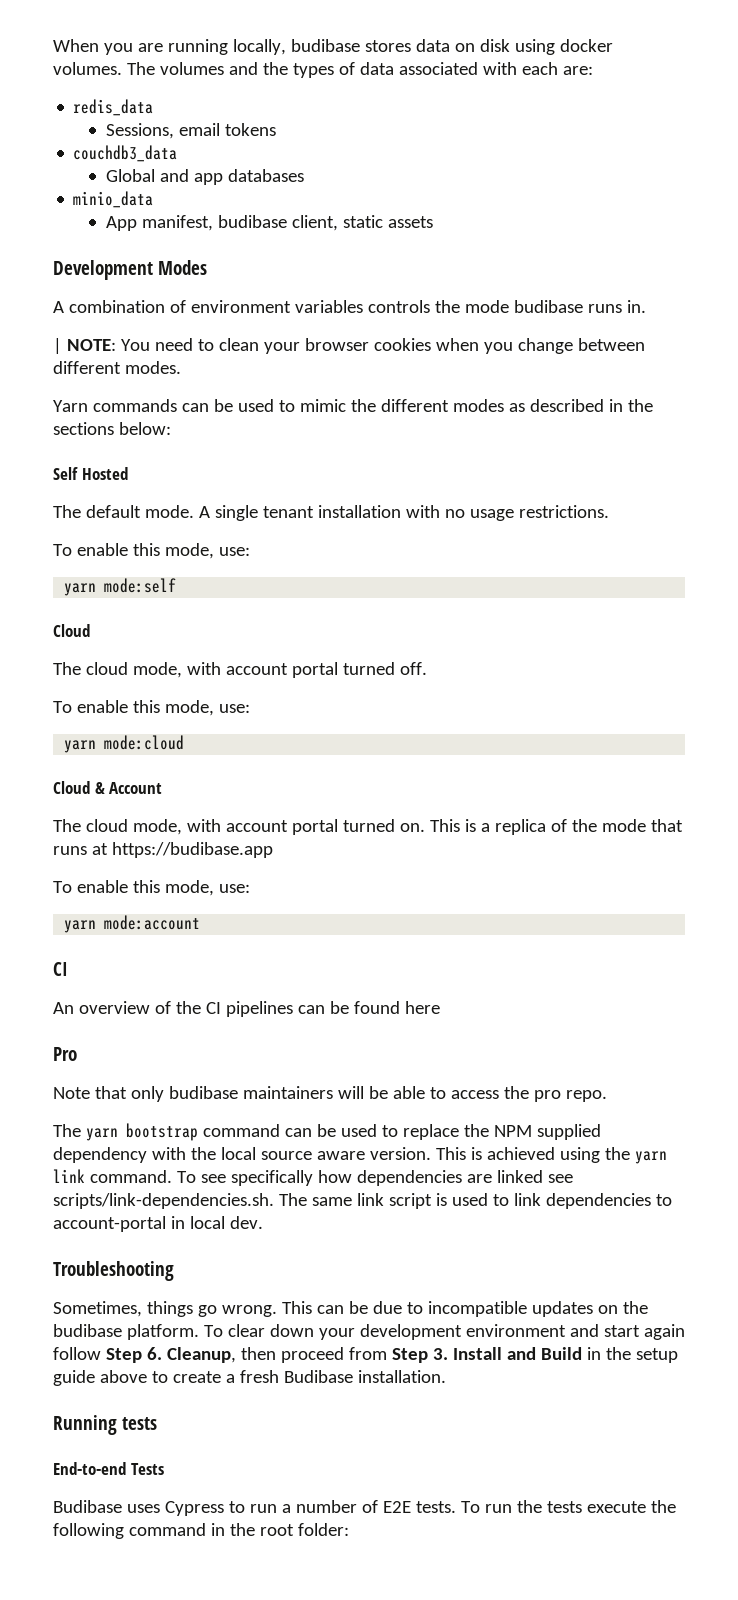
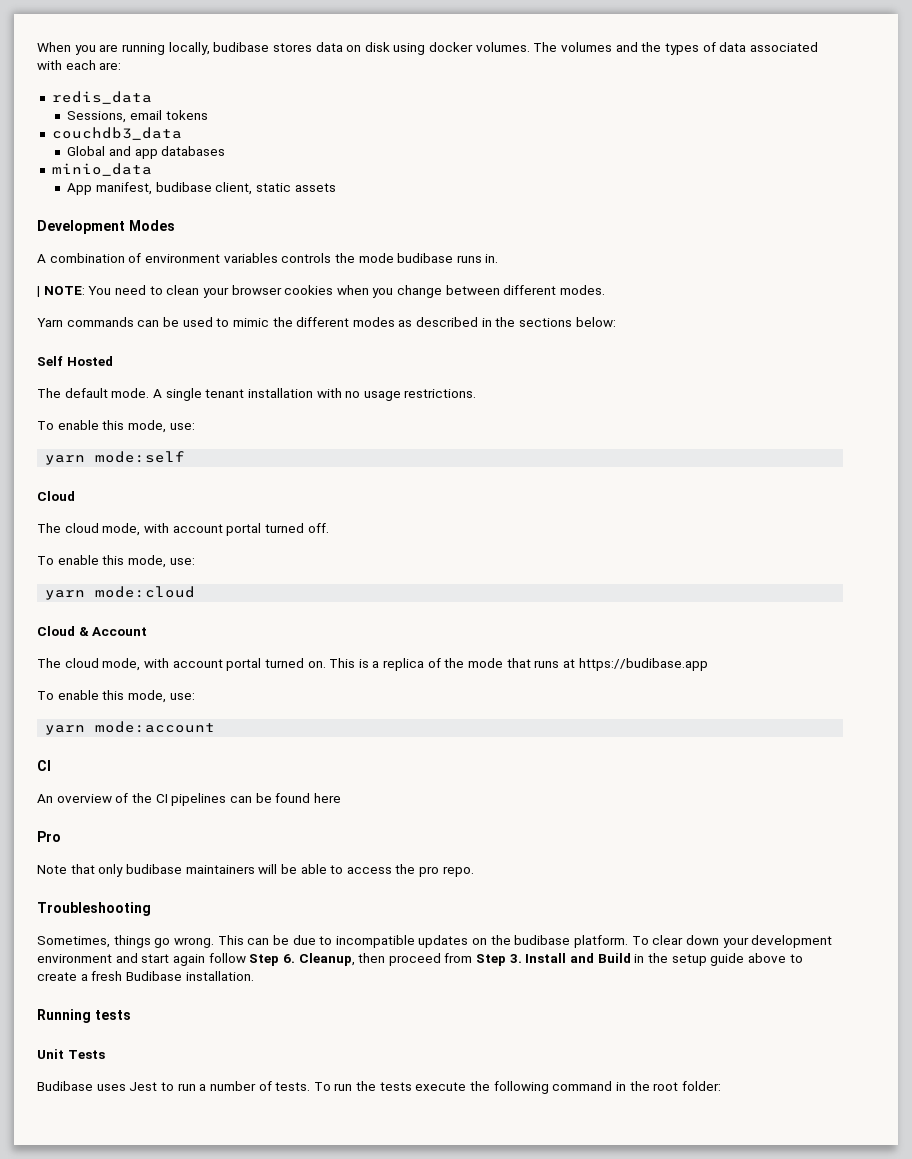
[53,1123,601,1141] [53,1147,667,1164] [53,1169,573,1186] [53,1193,672,1209] [53,1216,263,1232] // The yarn bootstrap command can be used to replace the NPM supplied dependency with the local source aware version. This is achieved using the yarn link command. To see specifically how dependencies are linked see scripts/link-dependencies.sh. The same link script is used to link dependencies to account-portal in local dev. -> (474, 871) none
[53,1462,126,1475] End-to-end -> [37,1049,64,1059] Unit
[164,1501,224,1516] Cypress -> [129,1082,158,1091] Jest
[382,1501,411,1513] E2E -> (272, 1086) none

